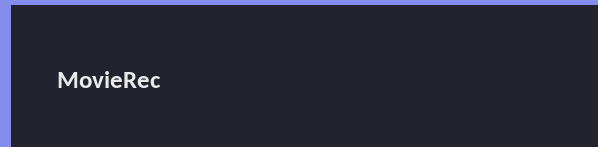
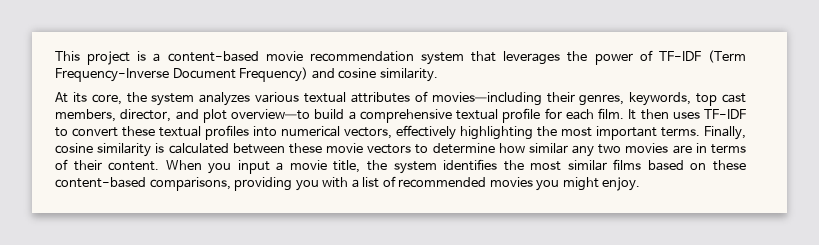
[57,71,161,88] MovieRec -> [55,50,747,65] [55,67,438,82] [55,91,747,106] [55,108,746,123] [55,125,746,140] [55,143,746,157] [55,159,746,174] [55,176,641,191] This project is a content-based movie recommendation system that leverages the power of TF-IDF (Term Frequency-Inverse Document Frequency) and cosine similarity. // At its core, the system analyzes various textual attributes of movies—including their genres, keywords, top cast members, director, and plot overview—to build a comprehensive textual profile for each film. It then uses TF-IDF to convert these textual profiles into numerical vectors, effectively highlighting the most important terms. Finally, cosine similarity is calculated between these movie vectors to determine how similar any two movies are in terms of their content. When you input a movie title, the system identifies the most similar films based on these content-based comparisons, providing you with a list of recommended movies you might enjoy.

